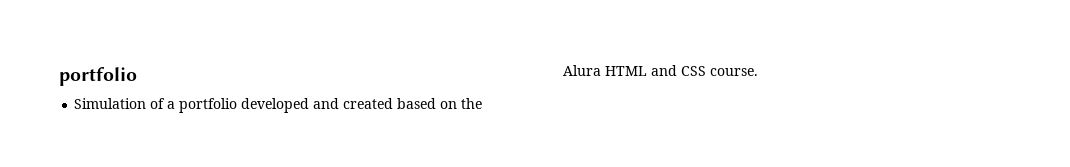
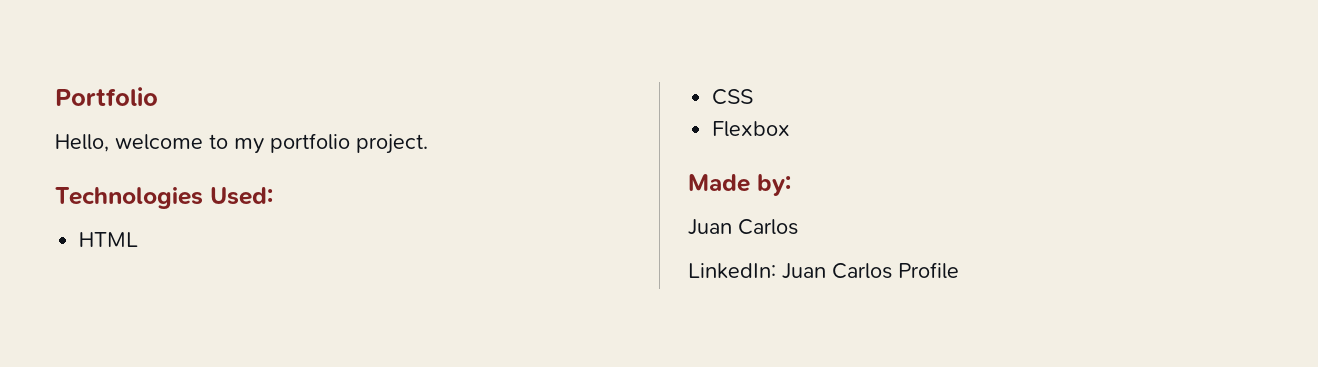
[59,67,137,86] [74,98,483,113] [563,65,602,76] portfolio // Simulation of a portfolio developed and created based on the Alura -> [55,87,158,106] [55,133,428,154] [55,187,273,209] Portfolio // Hello, welcome to my portfolio project. // Technologies Used: //
[651,65,678,76] and -> (139, 239) //
[710,68,759,76] course. -> [712,121,791,137] [688,174,791,196] [688,219,798,235] [688,262,959,279] // Flexbox // Made by: // Juan Carlos // LinkedIn: Juan Carlos Profile

